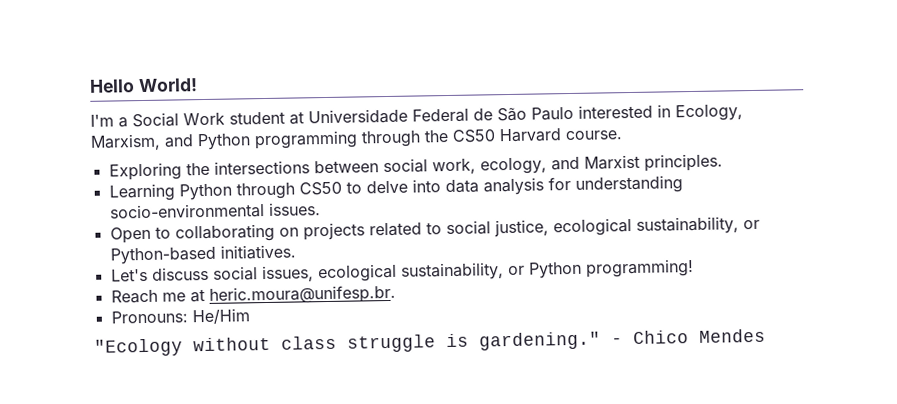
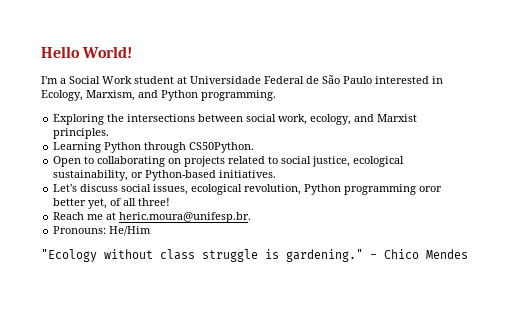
[254,128,622,150] programming through the CS50 Harvard course. -> [201,90,276,101] programming.
[298,175,683,196] [109,202,321,220] CS50 to delve into data analysis for understanding socio-environmental issues. -> [189,142,255,153] CS50Python.
[400,258,694,281] sustainability, or Python programming! -> [244,184,443,195] [53,198,171,209] revolution, Python programming oror better yet, of all three!

